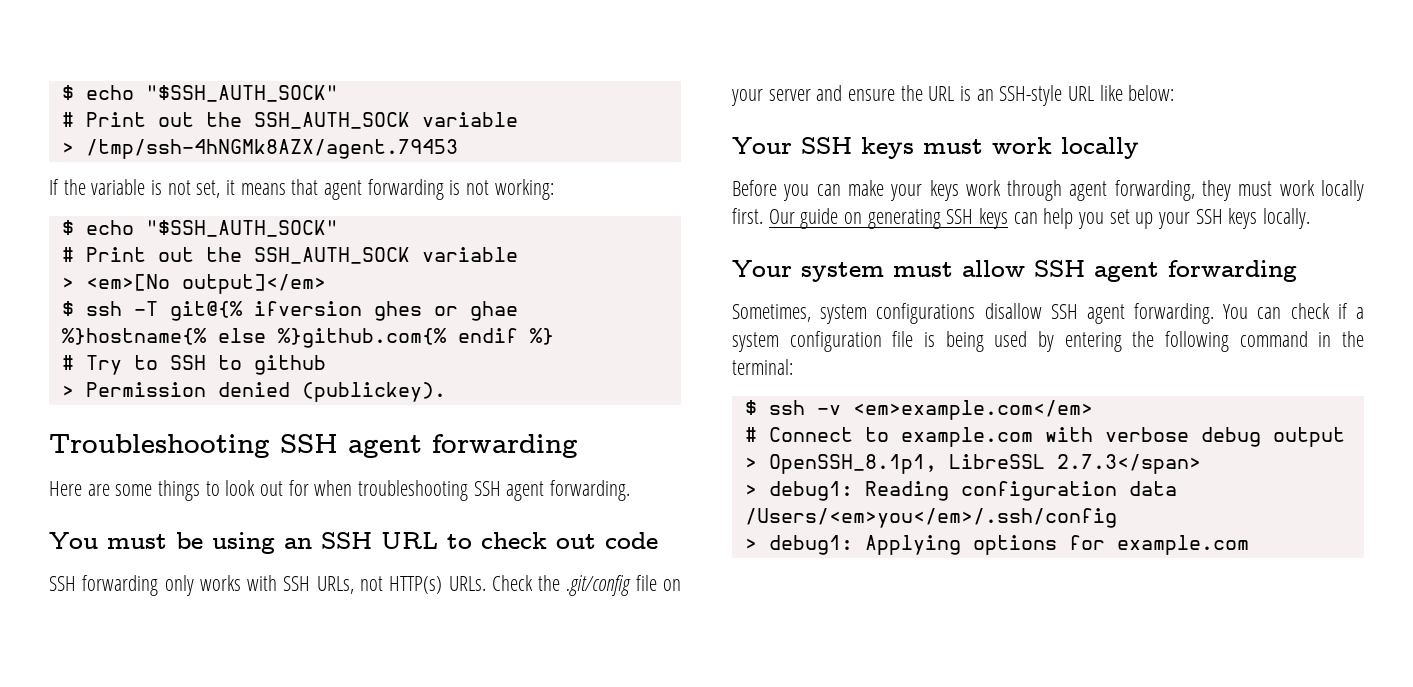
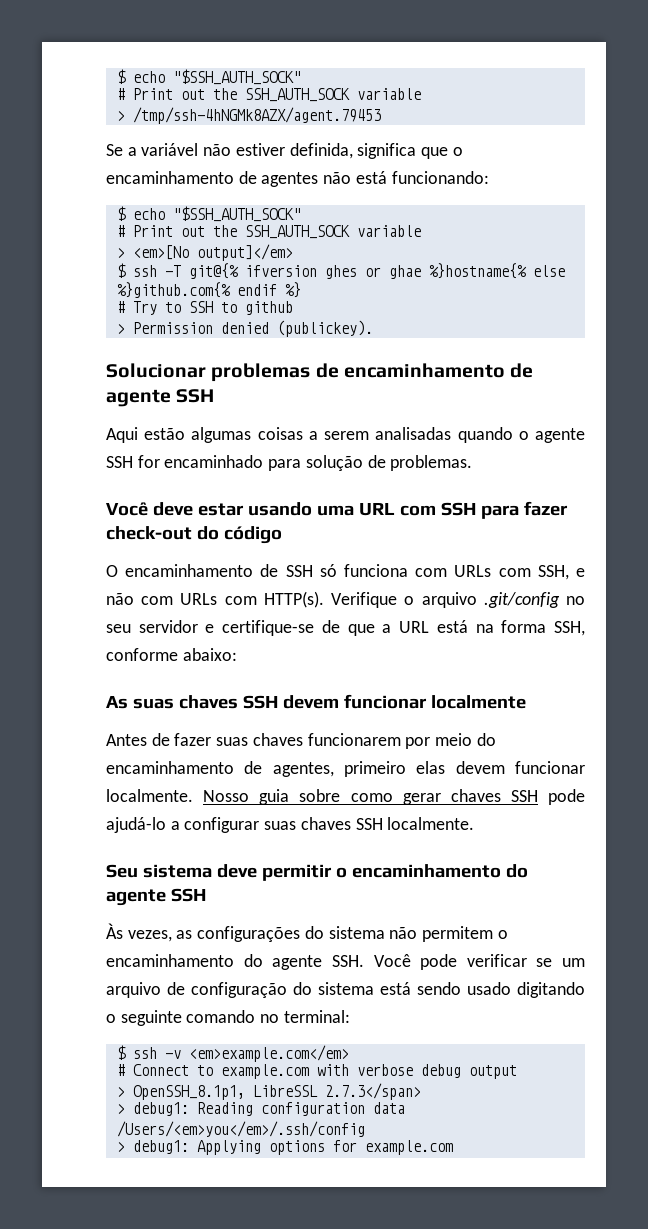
[49,179,554,200] If the variable is not set, it means that agent forwarding is not working: -> [106,143,463,159] [106,171,489,187] Se a variável não estiver definida, significa que o encaminhamento de agentes não está funcionando:
[49,434,578,458] [49,480,631,501] [49,532,658,554] [49,575,681,596] [731,85,1175,106] [732,137,1139,159] [732,180,1364,201] [732,208,1311,229] [732,260,1297,282] [732,303,1364,324] [732,331,1364,352] Troubleshooting SSH agent forwarding // Here are some things to look out for when troubleshooting SSH agent forwarding. // You must be using an SSH URL to check out code // SSH forwarding only works with SSH URLs, not HTTP(s) URLs. Check the .git/config file on your server and ensure the URL is an SSH-style URL like below: // Your SSH keys must work locally // Before you can make your keys work through agent forwarding, they must work locally first. Our guide on generating SSH keys can help you set up your SSH keys locally. // Your system must allow SSH agent forwarding // Sometimes, system configurations disallow SSH agent forwarding. You can check if a system configuration file is being used by entering the following command in the -> [106,363,534,382] [106,389,215,407] [106,427,585,443] [106,455,473,471] [106,501,568,519] [106,526,282,544] [106,564,585,580] [106,591,585,608] [106,620,586,636] [106,648,237,661] [106,694,526,709] [106,733,496,749] [106,761,585,777] [106,789,585,805] [106,817,475,833] [106,864,528,881] [106,888,206,906] [106,923,508,942] [106,954,585,970] [106,982,585,998] [106,1010,280,1026] Solucionar problemas de encaminhamento de agente SSH // Aqui estão algumas coisas a serem analisadas quando o agente SSH for encaminhado para solução de problemas. // Você deve estar usando uma URL com SSH para fazer check-out do código // O encaminhamento de SSH só funciona com URLs com SSH, e não com URLs com HTTP(s). Verifique o arquivo .git/config no seu servidor e certifique-se de que a URL está na forma SSH, conforme abaixo: // As suas chaves SSH devem funcionar localmente // Antes de fazer suas chaves funcionarem por meio do encaminhamento de agentes, primeiro elas devem funcionar localmente. Nosso guia sobre como gerar chaves SSH pode ajudá-lo a configurar suas chaves SSH localmente. // Seu sistema deve permitir o encaminhamento do agente SSH // Às vezes, as configurações do sistema não permitem o encaminhamento do agente SSH. Você pode verificar se um arquivo de configuração do sistema está sendo usado digitando o seguinte comando no

